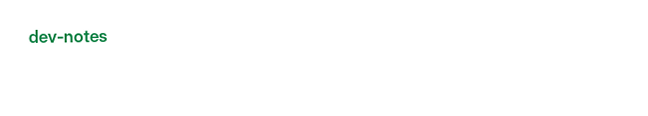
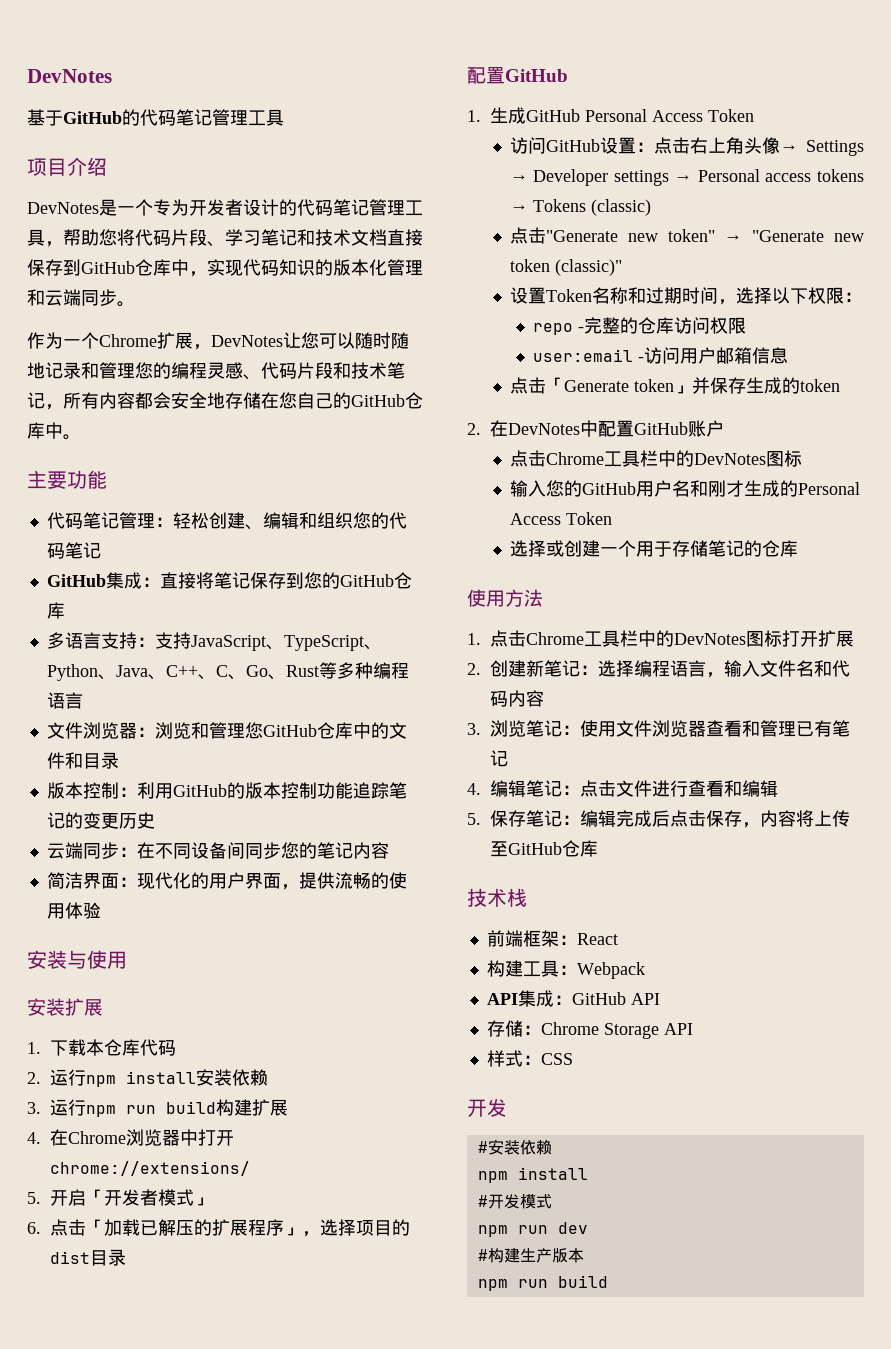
[28,28,108,43] dev-notes -> [27,69,112,83] [27,109,284,126] [27,157,107,176] [27,199,423,216] [27,229,423,247] [27,259,423,277] [27,289,135,307] [27,332,409,350] [27,362,405,380] [27,392,423,410] [27,422,81,440] [27,470,107,489] [46,512,407,530] [46,542,101,559] [46,572,412,589] [46,602,65,619] [46,632,382,651] [46,662,409,681] [46,692,83,709] [46,722,407,739] [46,752,119,769] [46,782,407,799] [46,812,155,829] [46,842,389,859] [46,872,407,890] [46,902,101,919] [27,950,127,969] [27,998,103,1016] [27,1039,177,1056] [27,1069,269,1087] [27,1099,289,1117] [27,1129,235,1146] [50,1161,251,1176] [27,1189,213,1206] [27,1219,411,1237] [50,1249,127,1266] [467,67,568,84] [467,107,755,124] [509,137,864,156] [509,169,864,186] [509,199,651,216] [509,227,864,244] [509,259,622,276] [509,287,862,305] [532,317,746,335] [532,347,788,364] [509,377,840,394] [467,420,725,437] [509,450,802,467] [509,480,860,497] [509,512,612,525] [509,540,798,557] [467,589,543,607] [467,630,855,647] [467,660,851,678] [490,690,545,707] [467,720,851,737] [490,750,509,767] [467,780,779,797] [467,810,851,828] [490,840,599,857] [467,888,527,907] [486,930,618,947] [486,960,645,979] [486,990,660,1007] [486,1020,693,1039] [486,1050,573,1067] [467,1098,507,1117] [477,1139,552,1155] [477,1167,588,1183] [477,1194,552,1209] [477,1222,588,1237] [477,1248,584,1263] [477,1275,608,1291] DevNotes // 基于GitHub的代码笔记管理工具 // 项目介绍 // DevNotes是一个专为开发者设计的代码笔记管理工具，帮助您将代码片段、学习笔记和技术文档直接保存到GitHub仓库中，实现代码知识的版本化管理和云端同步。 // 作为一个Chrome扩展，DevNotes让您可以随时随地记录和管理您的编程灵感、代码片段和技术笔记，所有内容都会安全地存储在您自己的GitHub仓库中。 // 主要功能 // 代码笔记管理：轻松创建、编辑和组织您的代码笔记 // GitHub集成：直接将笔记保存到您的GitHub仓库 // 多语言支持：支持JavaScript、TypeScript、Python、Java、C++、C、Go、Rust等多种编程语言 // 文件浏览器：浏览和管理您GitHub仓库中的文件和目录 // 版本控制：利用GitHub的版本控制功能追踪笔记的变更历史 // 云端同步：在不同设备间同步您的笔记内容 // 简洁界面：现代化的用户界面，提供流畅的使用体验 // 安装与使用 // 安装扩展 // 1.下载本仓库代码 // 2.运行npm install安装依赖 // 3.运行npm run build构建扩展 // 4.在Chrome浏览器中打开chrome://extensions/ // 5.开启「开发者模式」 // 6.点击「加载已解压的扩展程序」，选择项目的dist目录 // 配置GitHub // 1.生成GitHub Personal Access Token // 访问GitHub设置：点击右上角头像→ Settings → Developer settings → Personal access tokens → Tokens (classic) // 点击"Generate new token" → "Generate new token (classic)" // 设置Token名称和过期时间，选择以下权限： // repo -完整的仓库访问权限 // user:email -访问用户邮箱信息 // 点击「Generate token」并保存生成的token // 2.在DevNotes中配置GitHub账户 // 点击Chrome工具栏中的DevNotes图标 // 输入您的GitHub用户名和刚才生成的Personal Access Token // 选择或创建一个用于存储笔记的仓库 // 使用方法 // 1.点击Chrome工具栏中的DevNotes图标打开扩展 // 2.创建新笔记：选择编程语言，输入文件名和代码内容 // 3.浏览笔记：使用文件浏览器查看和管理已有笔记 // 4.编辑笔记：点击文件进行查看和编辑 // 5.保存笔记：编辑完成后点击保存，内容将上传至GitHub仓库 // 技术栈 // 前端框架：React // 构建工具：Webpack // API集成：GitHub API // 存储：Chrome Storage API // 样式：CSS // 开发 // #安装依赖 // npm install // #开发模式 // npm run dev // #构建生产版本 // npm run build

